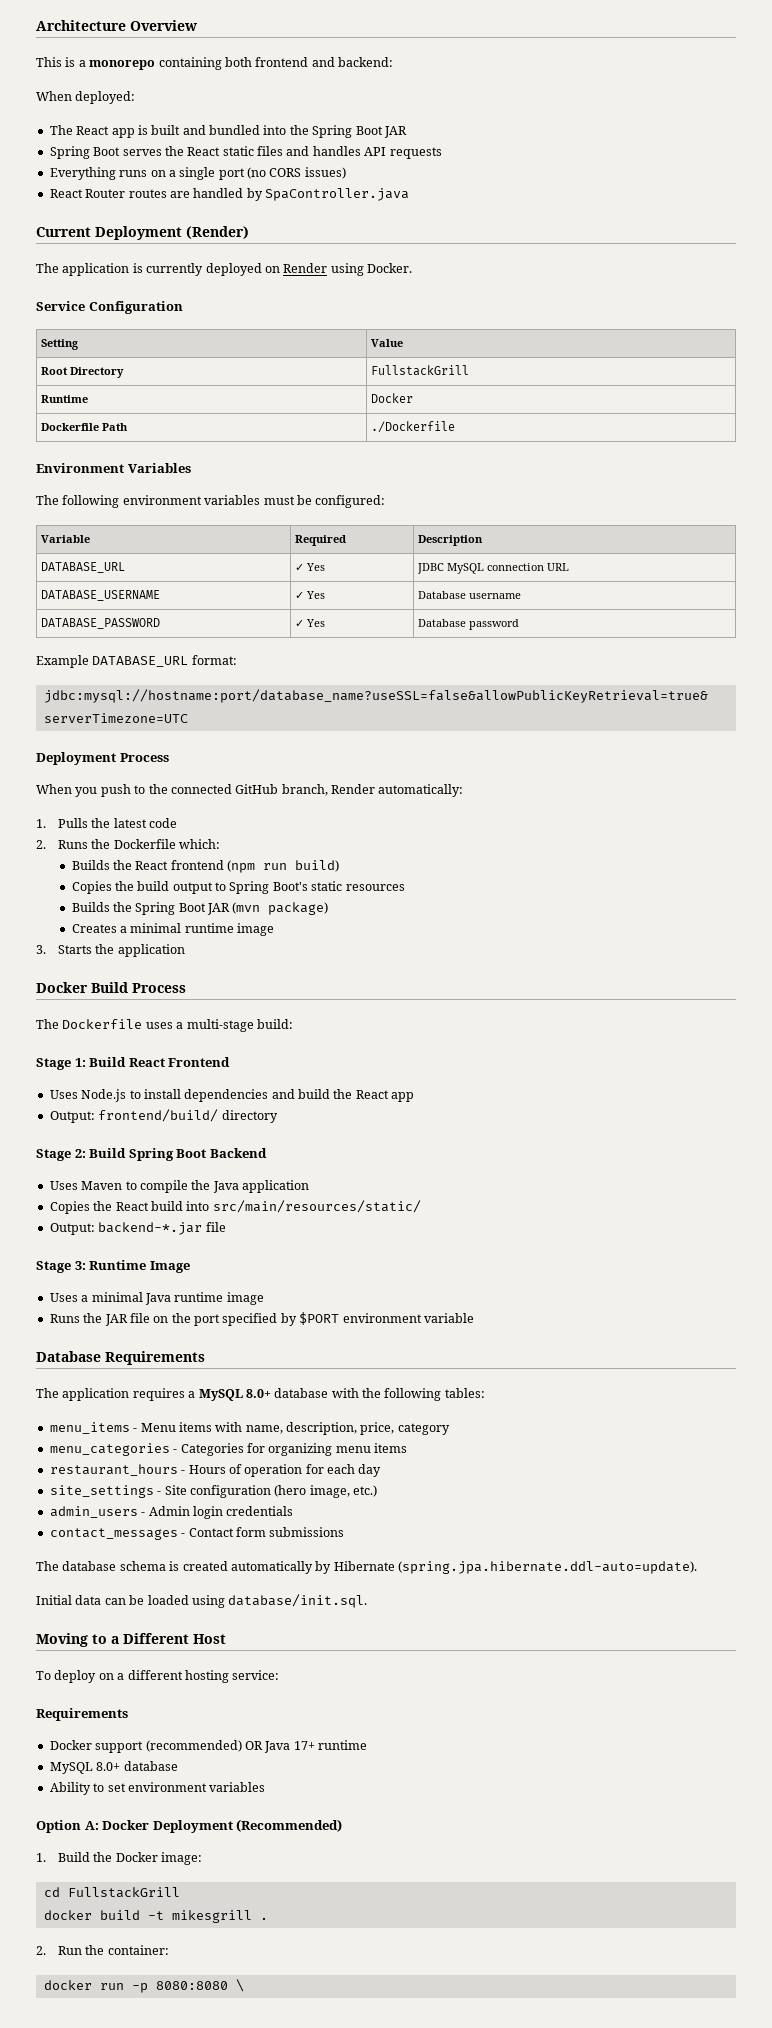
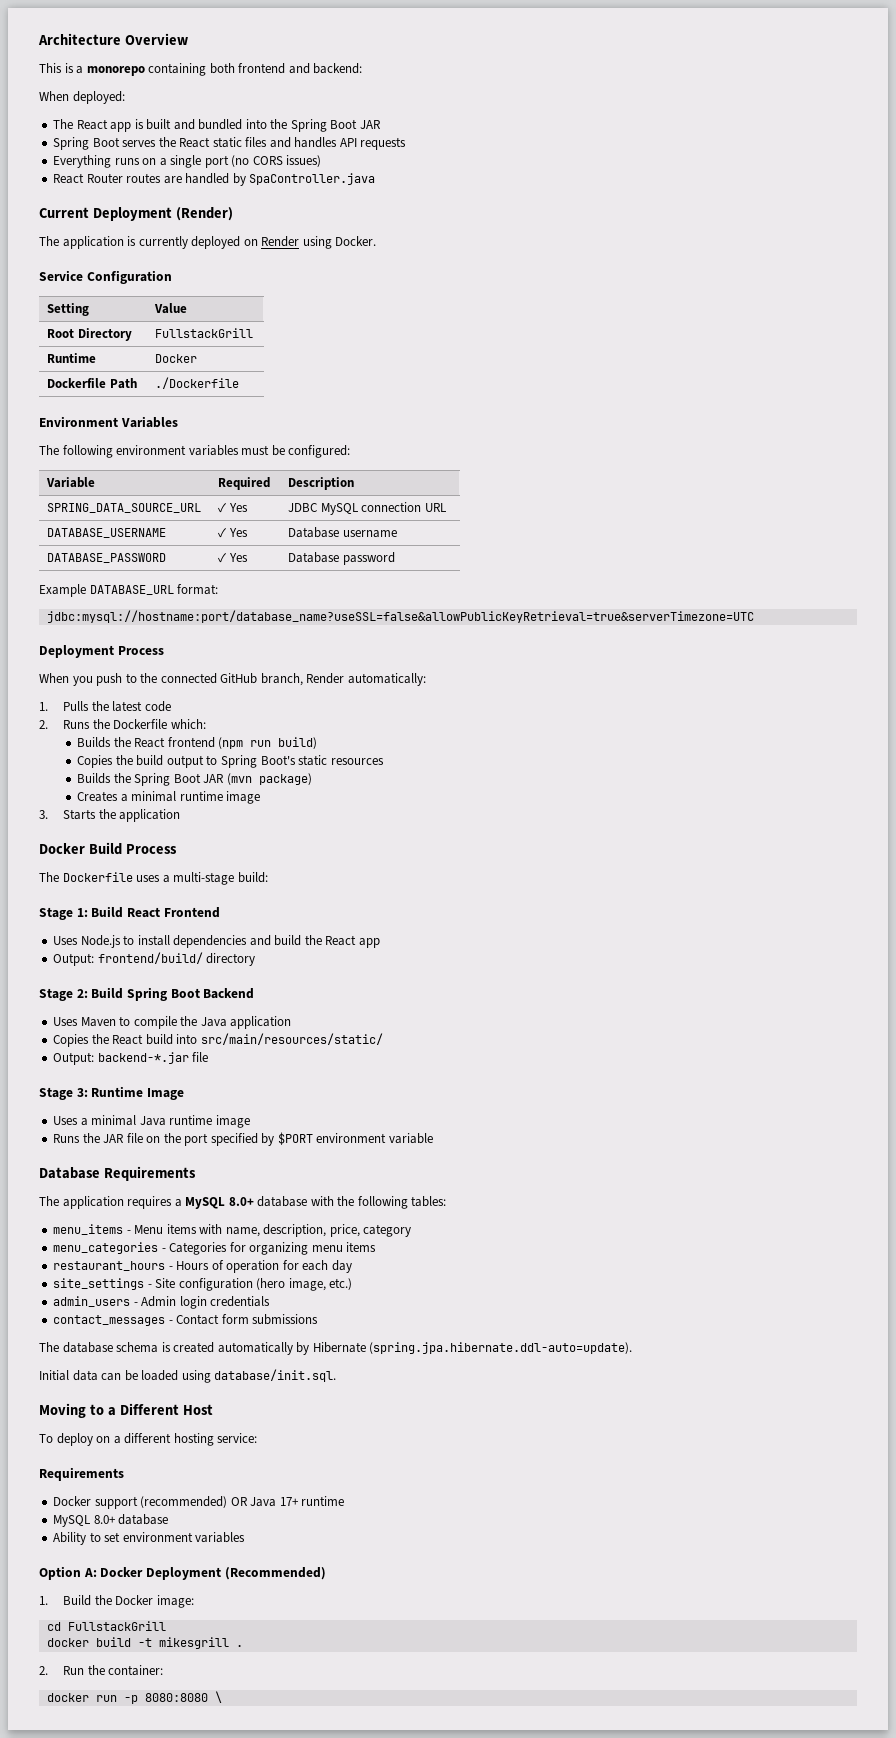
[41,562,126,573] DATABASE_URL -> [47,503,202,513] SPRING_DATA_SOURCE_URL

